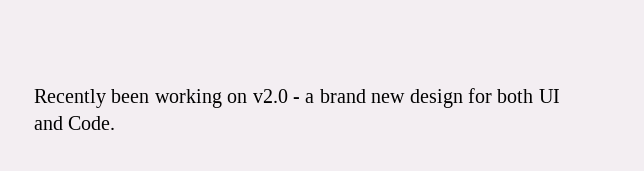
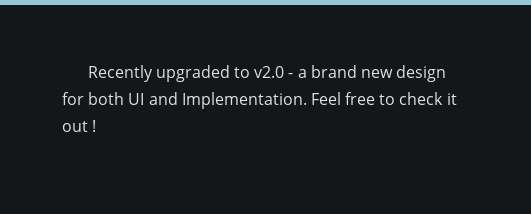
[111,89,248,108] been working on -> [155,65,251,82] upgraded to
[68,116,116,130] Code. -> [181,92,457,109] [62,120,97,132] Implementation. Feel free to check it out !

